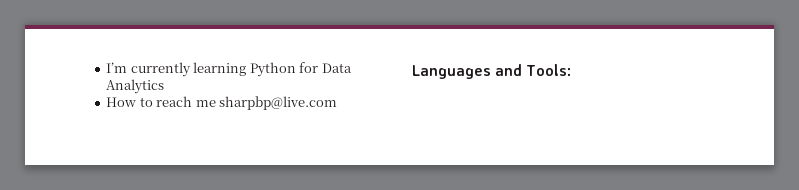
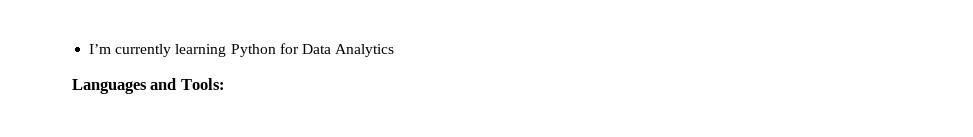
[106,96,338,110] // How to reach me sharpbp@live.com -> (395, 50) none

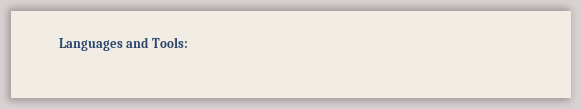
[89,43,395,57] I’m currently learning Python for Data Analytics // -> (59, 44) none

